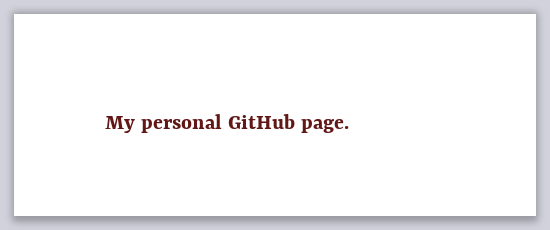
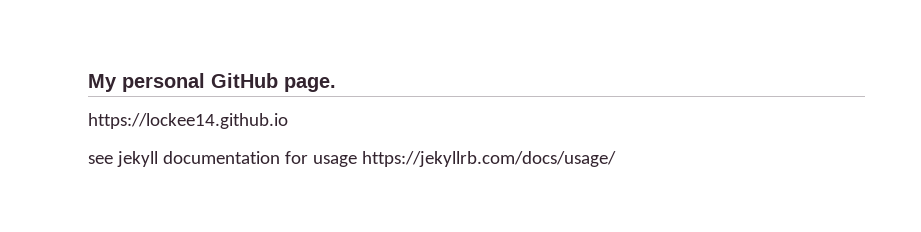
(350, 126) none -> [88,113,288,129] [88,151,616,167] // https://lockee14.github.io // see jekyll documentation for usage https://jekyllrb.com/docs/usage/

